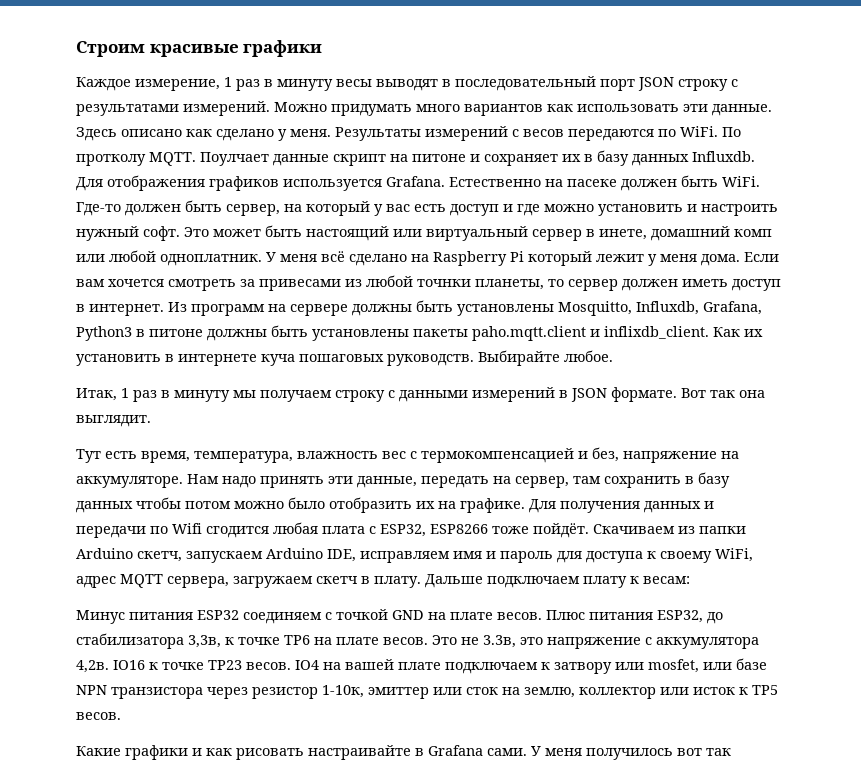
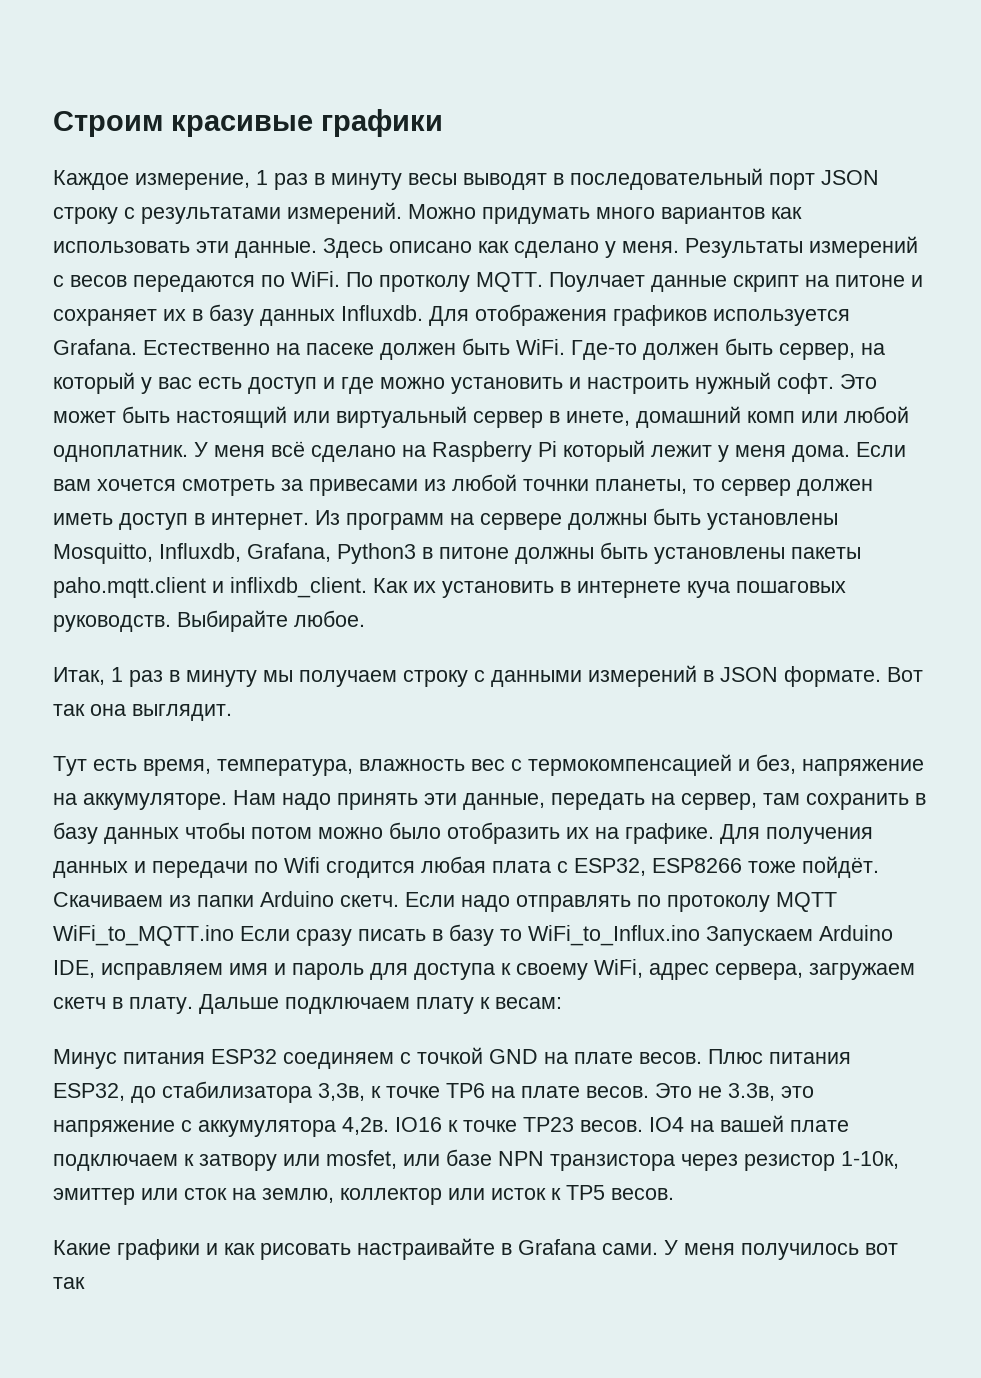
[137,551,263,563] скетч, запускаем -> [340,892,837,912] [53,924,813,946] скетч. Если надо отправлять по протоколу MQTT WiFi_to_MQTT.ino Если сразу писать в базу то WiFi_to_Influx.ino Запускаем
[120,574,163,588] MQTT -> (709, 971) none

